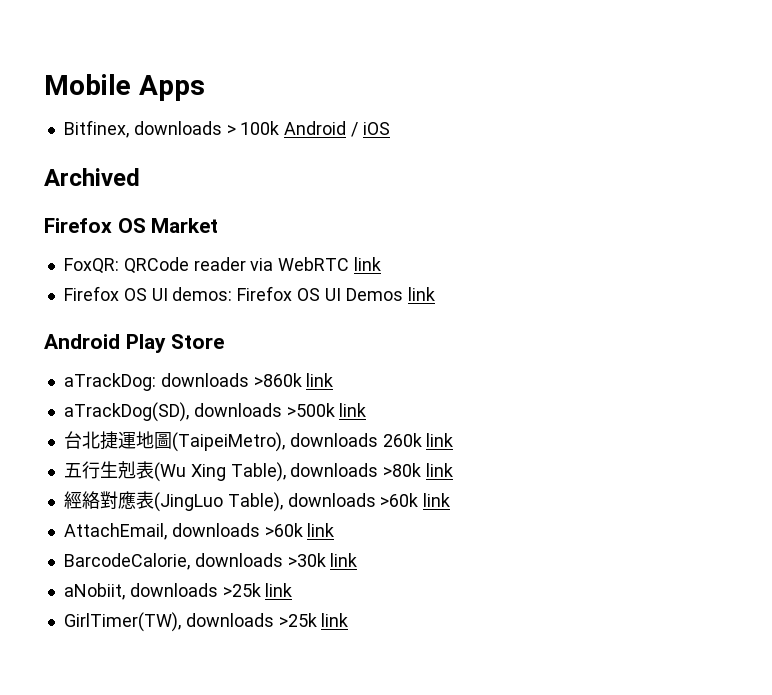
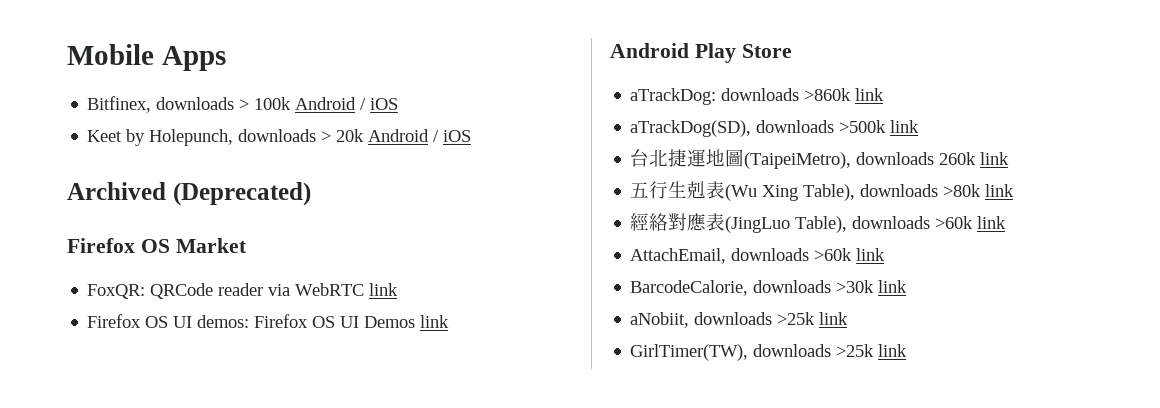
(390, 128) none -> [87,129,472,146] // Keet by Holepunch, downloads > 20k Android / iOS
(140, 177) none -> [172,182,311,206] (Deprecated)

